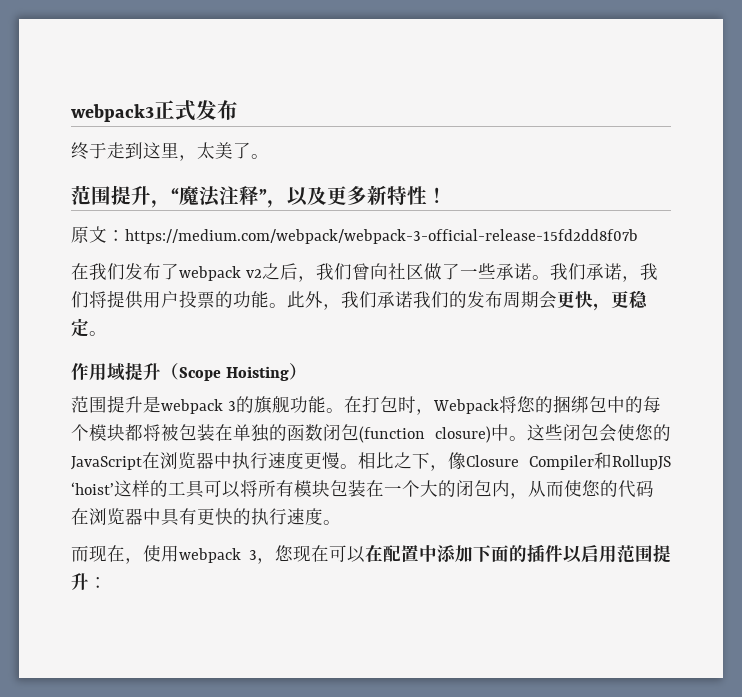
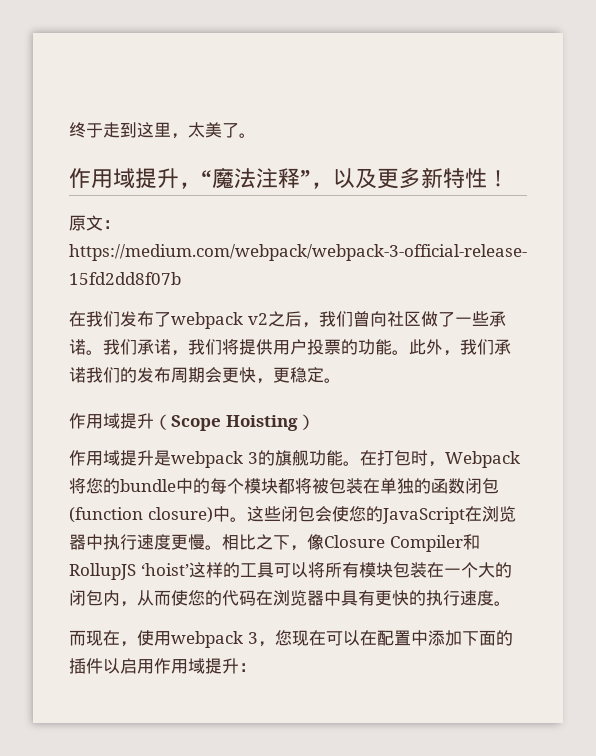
[71,100,238,122] webpack3正式发布 // -> (69, 130) none
[71,185,111,205] 范围 -> [69,168,135,189] 作用域
[71,396,107,413] 范围 -> [69,450,120,466] 作用域
[552,395,607,413] 捆绑包 -> [120,479,176,492] bundle
[617,545,653,563] 范围 -> [154,658,205,674] 作用域

